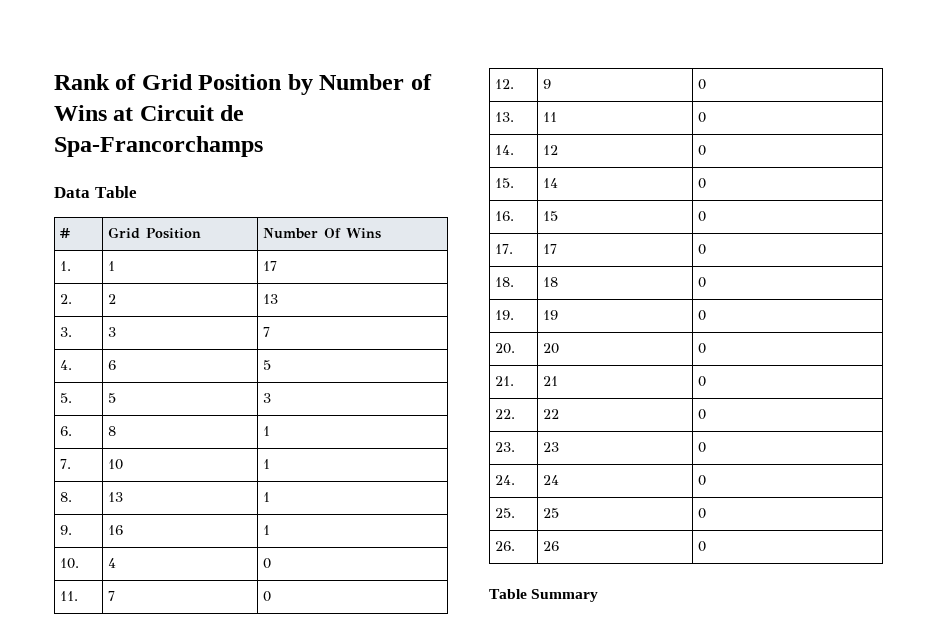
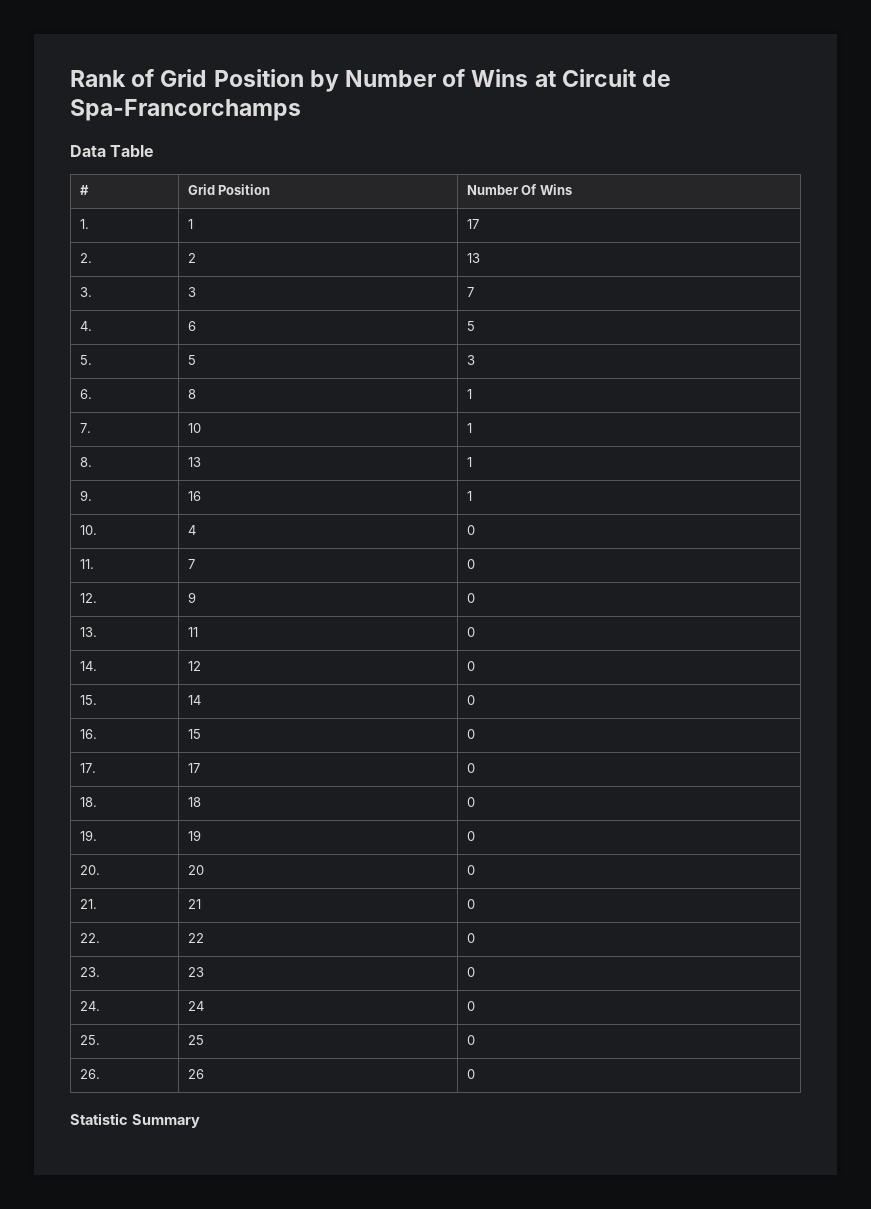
[489,589,527,599] Table -> [70,1113,128,1125] Statistic

